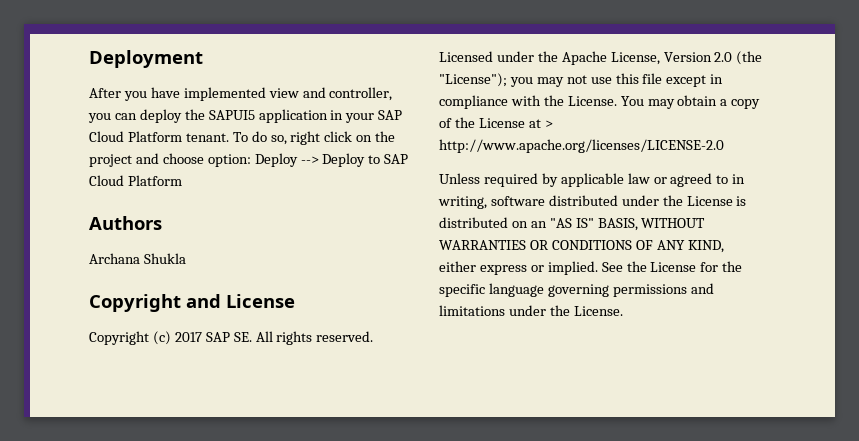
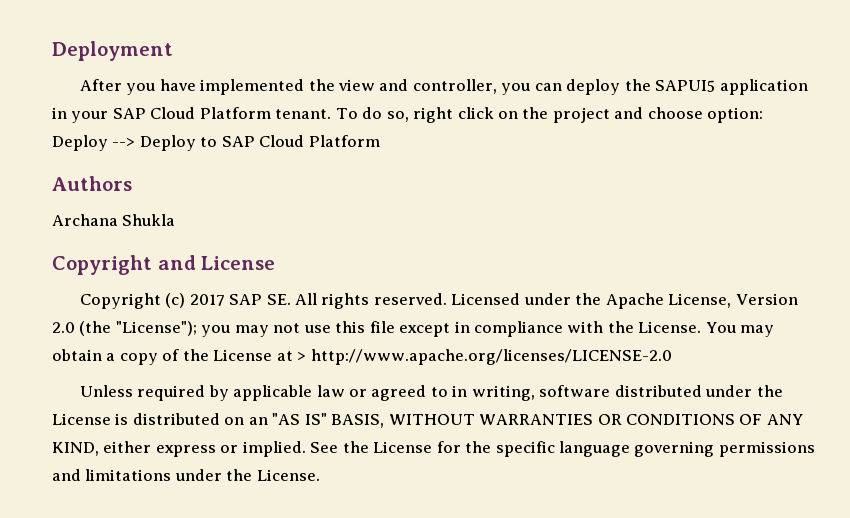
(266, 94) none -> [308,79,335,91] the

